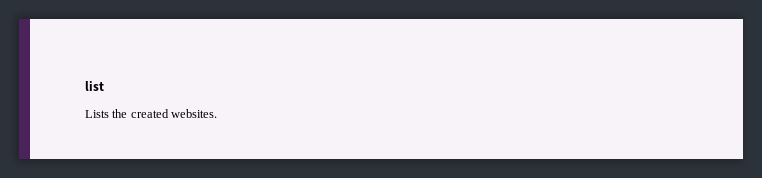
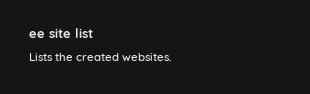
(85, 86) none -> [29,28,71,38] ee site

